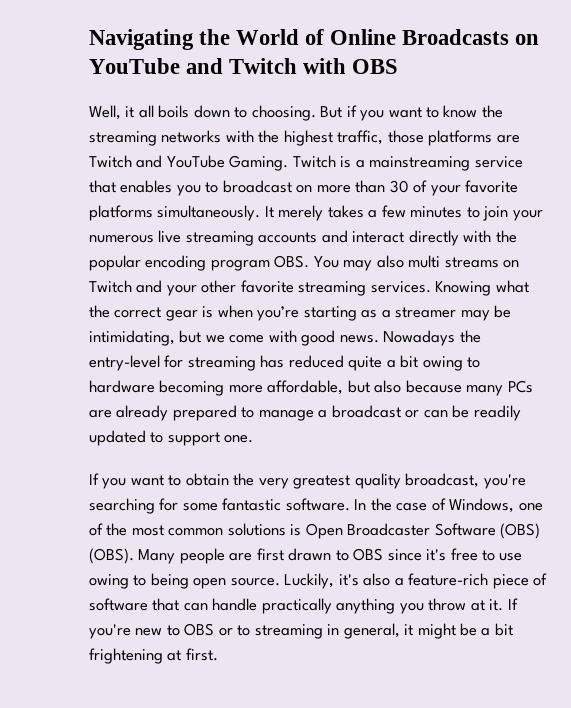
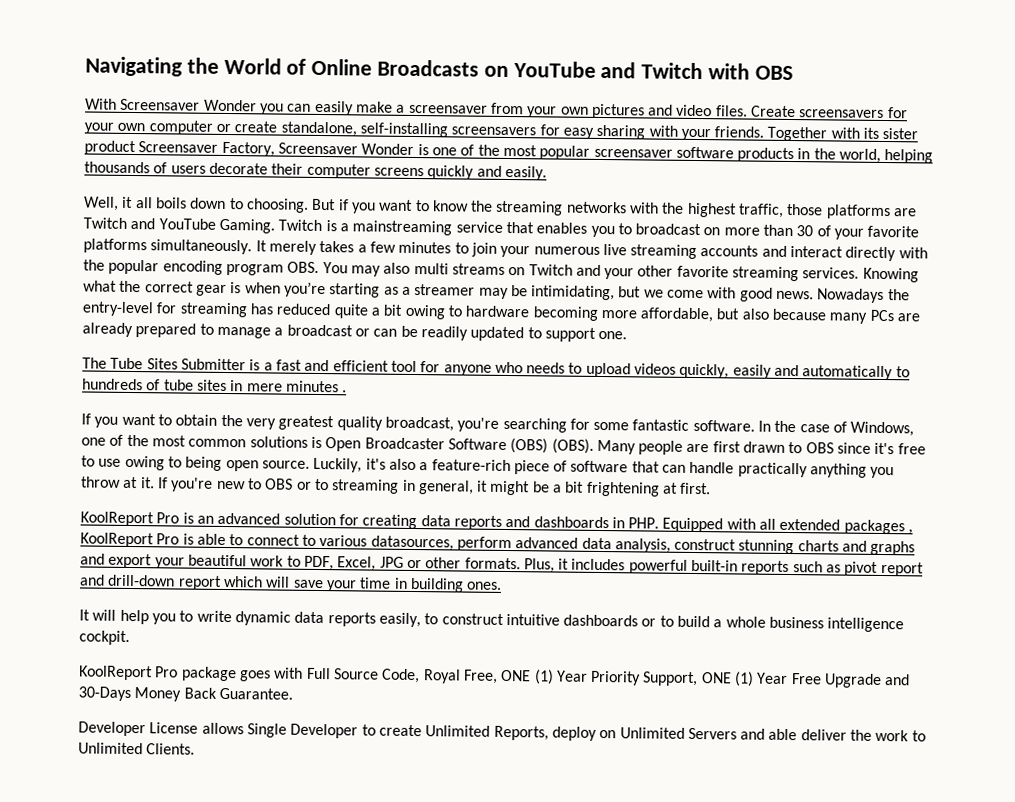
(399, 66) none -> [85,98,908,119] [84,120,919,142] [84,140,934,164] [84,161,547,181] // With Screensaver Wonder you can easily make a screensaver from your own pictures and video files. Create screensavers for your own computer or create standalone, self-installing screensavers for easy sharing with your friends. Together with its sister product Screensaver Factory, Screensaver Wonder is one of the most popular screensaver software products in the world, helping thousands of users decorate their computer screens quickly and easily.
(254, 439) none -> [82,357,910,381] [82,378,348,393] // The Tube Sites Submitter is a fast and efficient tool for anyone who needs to upload videos quickly, easily and automatically to hundreds of tube sites in mere minutes .
(218, 654) none -> [80,511,914,535] [80,532,916,556] [80,553,924,577] [80,574,503,593] [79,609,905,633] [79,630,130,645] [79,665,911,689] [78,686,293,702] [78,721,926,742] [78,742,196,755] // KoolReport Pro is an advanced solution for creating data reports and dashboards in PHP. Equipped with all extended packages , KoolReport Pro is able to connect to various datasources, perform advanced data analysis, construct stunning charts and graphs and export your beautiful work to PDF, Excel, JPG or other formats. Plus, it includes powerful built-in reports such as pivot report and drill-down report which will save your time in building ones. // It will help you to write dynamic data reports easily, to construct intuitive dashboards or to build a whole business intelligence cockpit. // KoolReport Pro package goes with Full Source Code, Royal Free, ONE (1) Year Priority Support, ONE (1) Year Free Upgrade and 30-Days Money Back Guarantee. // Developer License allows Single Developer to create Unlimited Reports, deploy on Unlimited Servers and able deliver the work to Unlimited Clients.

